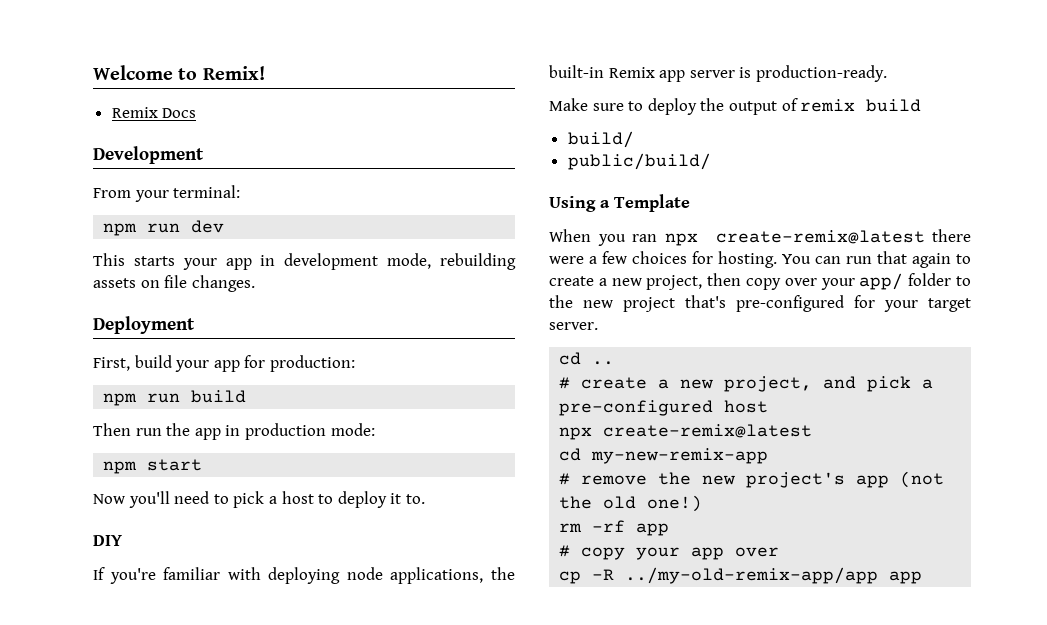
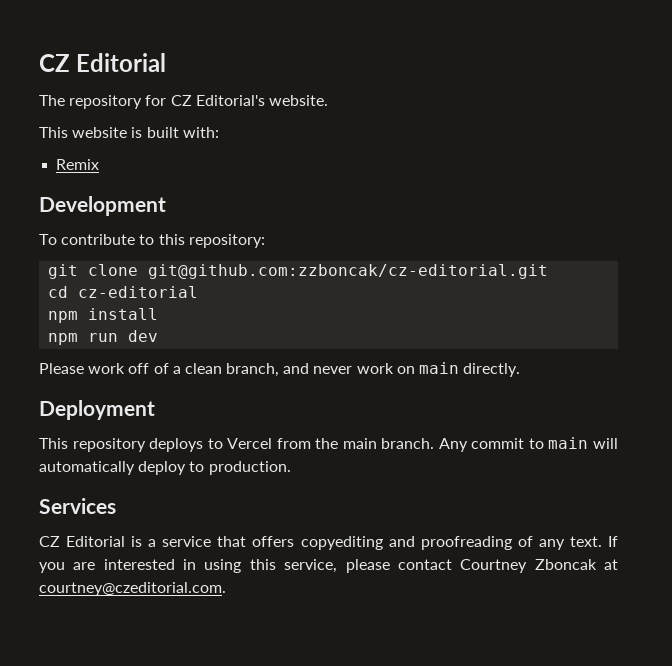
[93,65,265,80] [111,107,197,118] Welcome to Remix! // Remix Docs -> [39,53,167,72] [39,95,328,109] [39,127,219,138] [56,159,100,170] CZ Editorial // The repository for CZ Editorial's website. // This website is built with: // Remix
[93,185,241,202] [103,220,225,236] [93,253,516,270] [93,275,255,292] [93,316,195,334] [93,355,355,372] [103,390,247,406] [93,423,375,440] [103,459,203,474] [93,491,425,508] [93,535,122,546] [93,567,515,584] [549,65,887,82] [549,98,922,115] [567,131,634,148] [567,153,711,170] [549,194,690,212] [549,229,971,246] [549,251,971,268] [549,273,971,290] [549,295,971,312] [549,322,598,330] [559,352,615,365] [559,376,934,392] [559,400,769,416] [559,424,813,440] [559,448,769,464] [559,471,945,488] [559,495,703,512] [559,520,670,536] [559,545,780,560] [559,567,923,584] From your terminal: // npm run dev // This starts your app in development mode, rebuilding assets on file changes. // Deployment // First, build your app for production: // npm run build // Then run the app in production mode: // npm start // Now you'll need to pick a host to deploy it to. // DIY // If you're familiar with deploying node applications, the built-in Remix app server is production-ready. // Make sure to deploy the output of remix build // build/ // public/build/ // Using a Template // When you ran npx create-remix@latest there were a few choices for hosting. You can run that again to create a new project, then copy over your app/ folder to the new project that's pre-configured for your target server. // cd .. // # create a new project, and pick a pre-configured host // npx create-remix@latest // cd my-new-remix-app // # remove the new project's app (not the old one!) // rm -rf app // # copy your app over // cp -R ../my-old-remix-app/app app -> [39,234,265,248] [48,264,549,279] [48,286,199,298] [48,308,159,323] [48,330,159,345] [39,362,521,377] [39,400,155,420] [39,437,619,452] [39,461,291,475] [39,498,116,514] [39,536,619,550] [39,559,618,573] [39,582,226,596] To contribute to this repository: // git clone git@github.com:zzboncak/cz-editorial.git // cd cz-editorial // npm install // npm run dev // Please work off of a clean branch, and never work on main directly. // Deployment // This repository deploys to Vercel from the main branch. Any commit to main will automatically deploy to production. // Services // CZ Editorial is a service that offers copyediting and proofreading of any text. If you are interested in using this service, please contact Courtney Zboncak at courtney@czeditorial.com.

